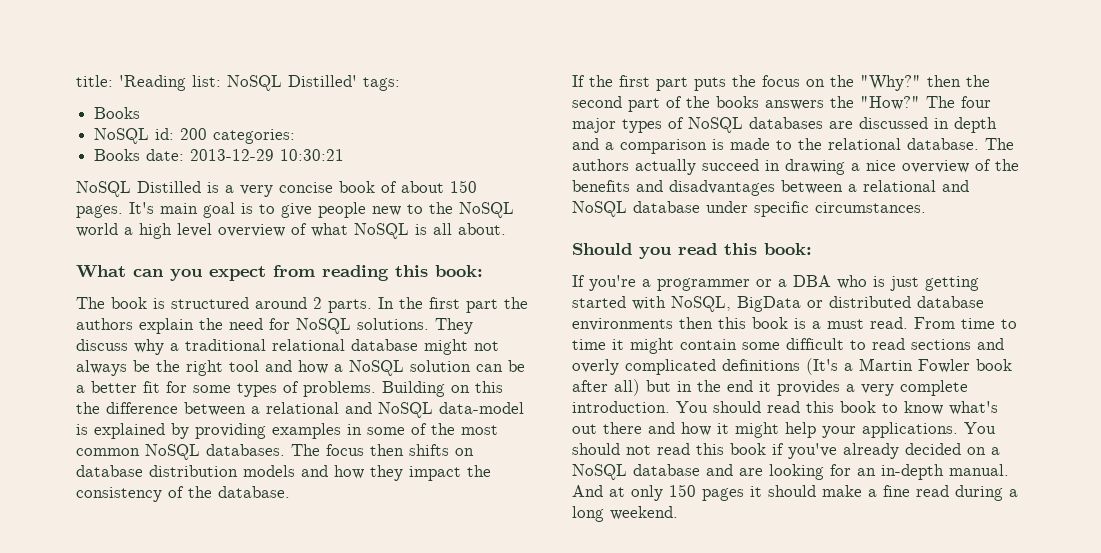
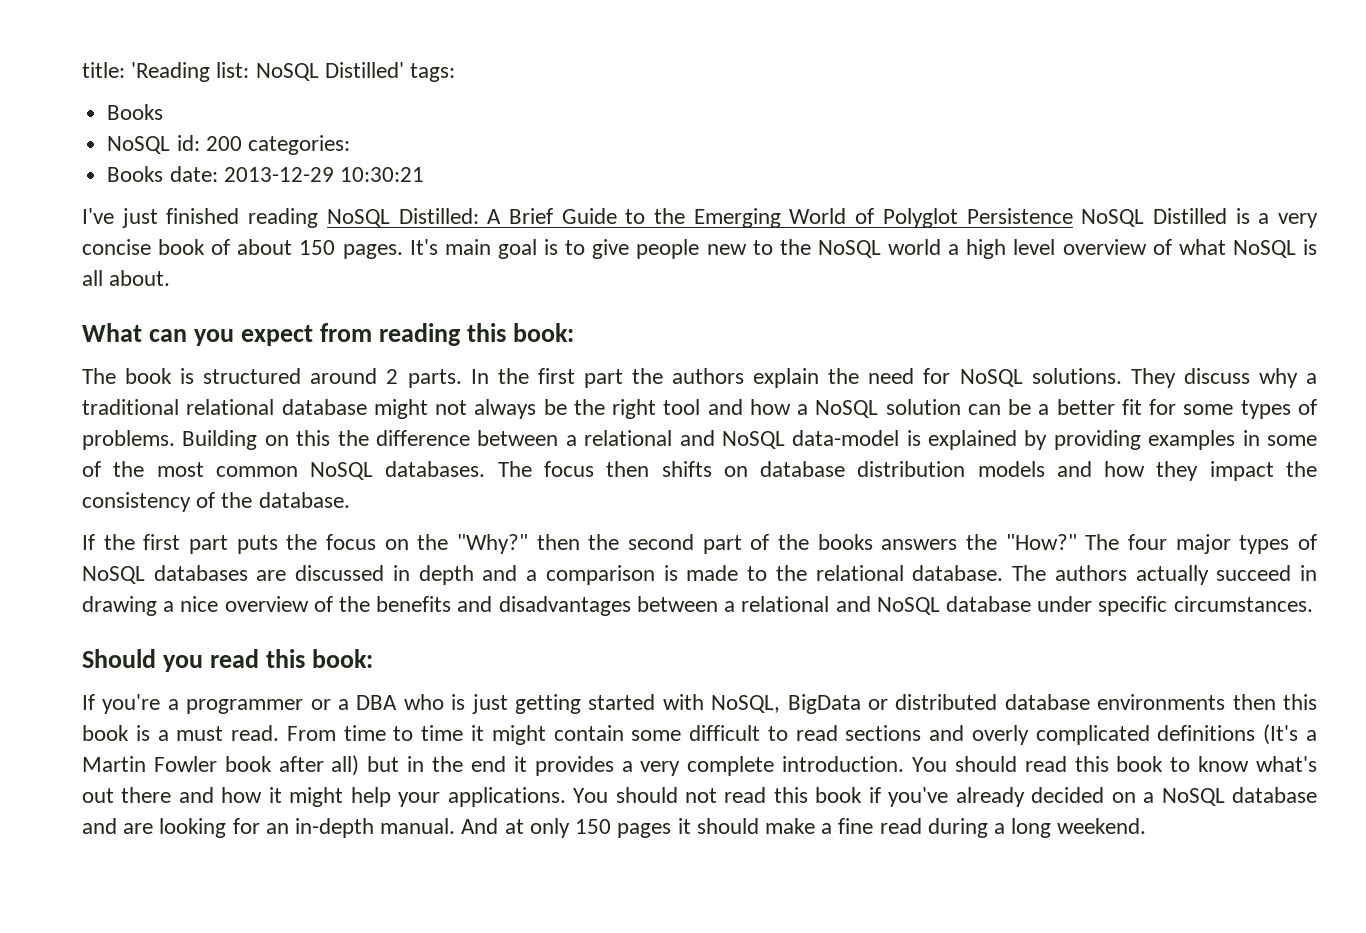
(345, 155) none -> [82,208,1073,228] I've just finished reading NoSQL Distilled: A Brief Guide to the Emerging World of Polyglot Persistence

